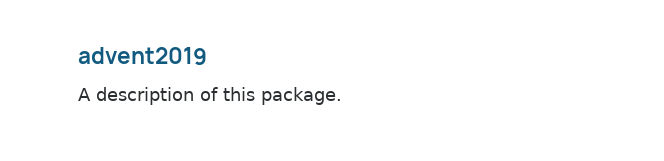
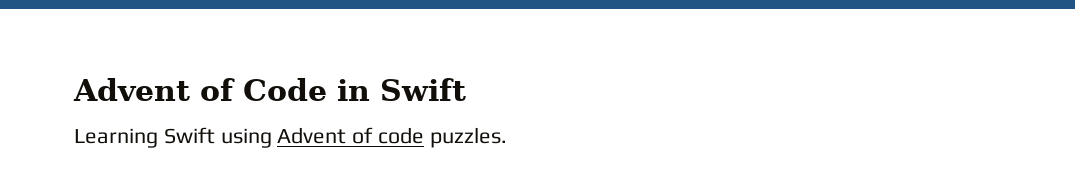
[78,47,207,65] [78,87,342,105] advent2019 // A description of this package. -> [73,78,466,101] [74,127,507,148] Advent of Code in Swift // Learning Swift using Advent of code puzzles.

